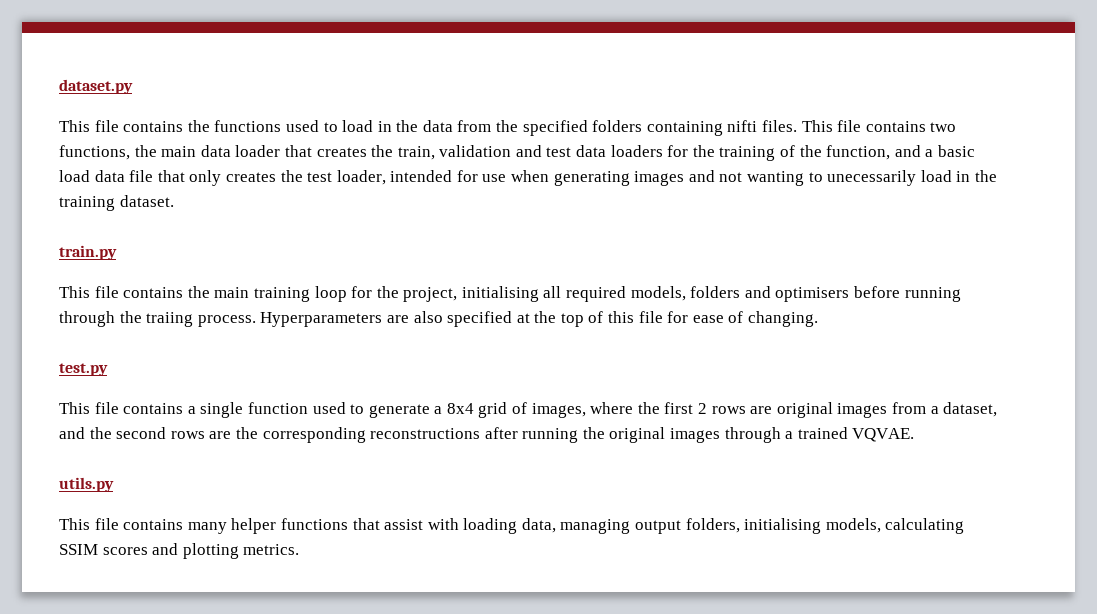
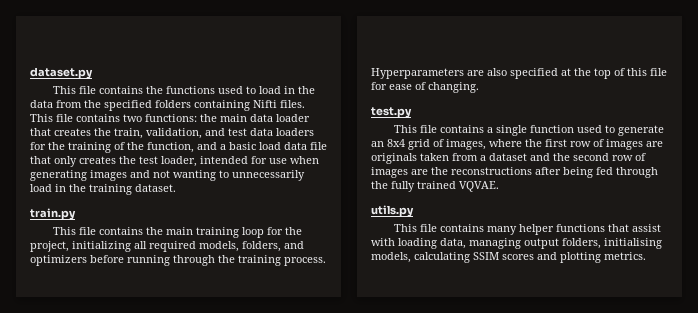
[727,120,758,132] nifti -> [253,100,277,108] Nifti
[59,145,130,160] functions, -> [145,114,197,122] functions:
[439,145,512,157] validation -> [146,128,202,139] validation,
[827,170,917,186] unecessarily -> [232,170,305,181] unnecessarily
[461,286,539,302] initialising -> [72,241,131,252] initializing
[690,286,850,302] folders and optimisers -> [242,241,304,252] [30,255,87,266] folders, and optimizers
[146,312,194,327] traiing -> [238,255,281,266] training
[434,406,443,414] a -> [371,141,384,147] an
[698,402,888,418] 2 rows are original images -> [570,139,663,150] [371,153,449,164] row of images are originals taken
[943,402,998,417] dataset, -> [489,153,527,161] dataset
[170,431,205,439] rows -> [612,153,646,161] [371,167,408,178] row of images
[262,427,366,443] corresponding -> (448, 171) none
[522,427,794,443] running the original images through a -> [563,167,658,178] [371,181,415,192] being fed through the fully

